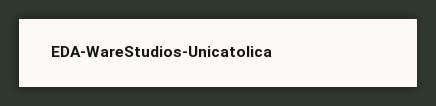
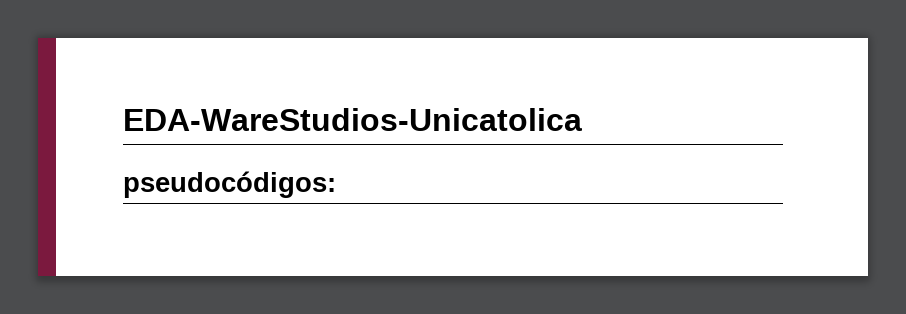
(272, 51) none -> [123,171,336,198] // pseudocódigos:

